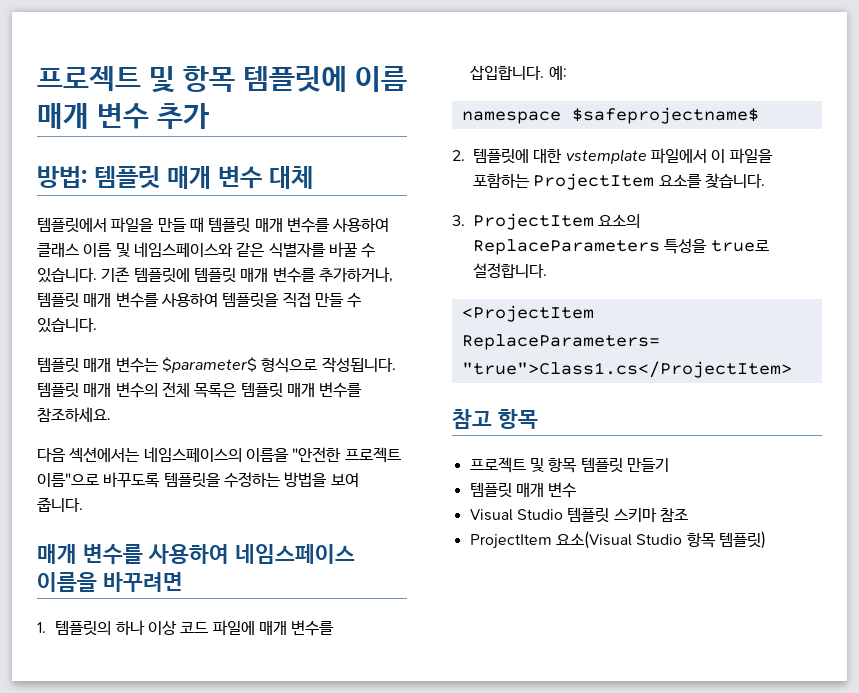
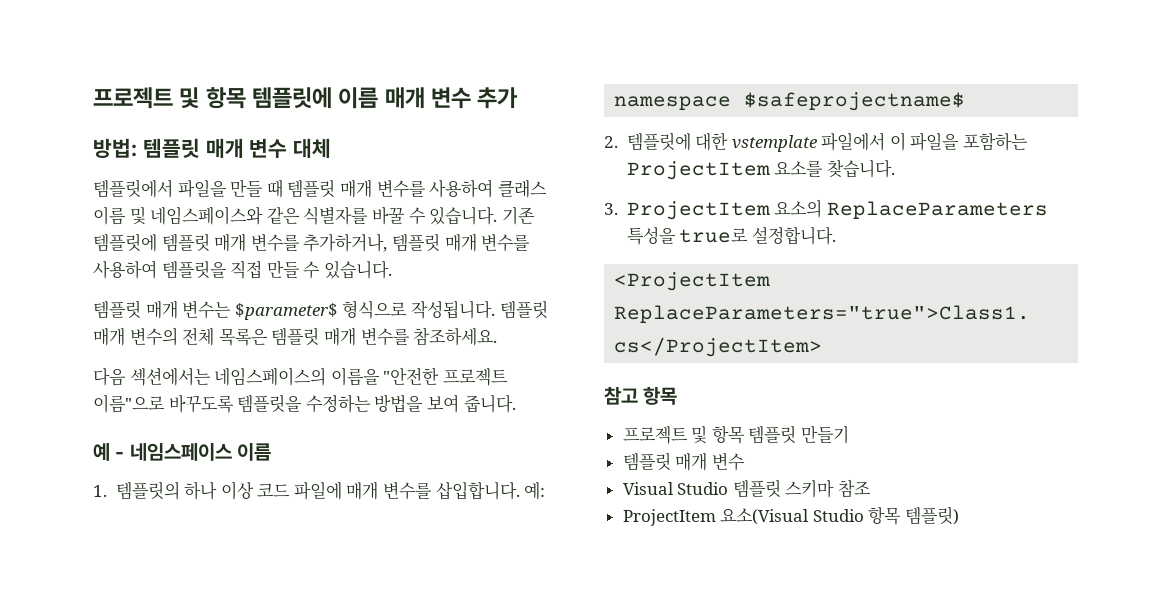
[37,544,355,565] [37,572,183,592] 매개 변수를 사용하여 네임스페이스 이름을 바꾸려면 -> [93,443,272,461] 예 - 네임스페이스 이름

